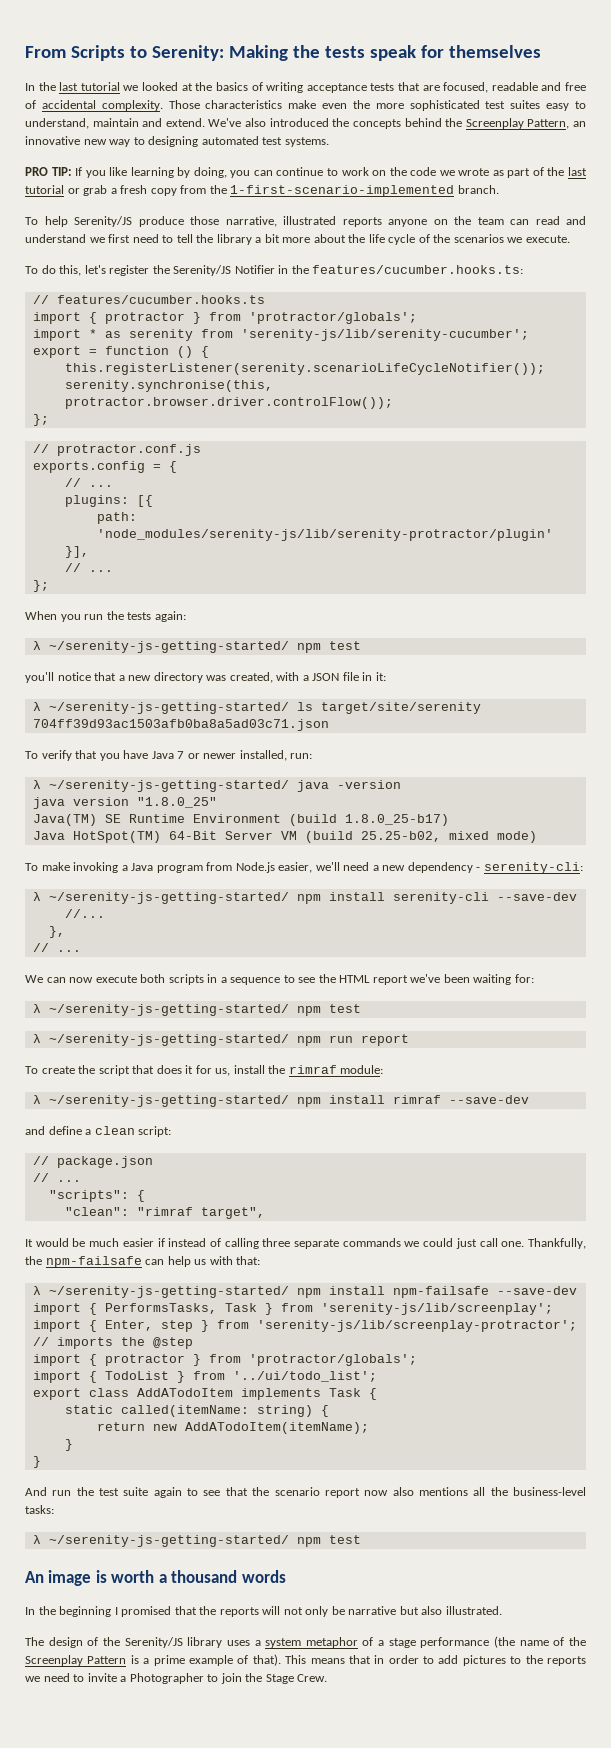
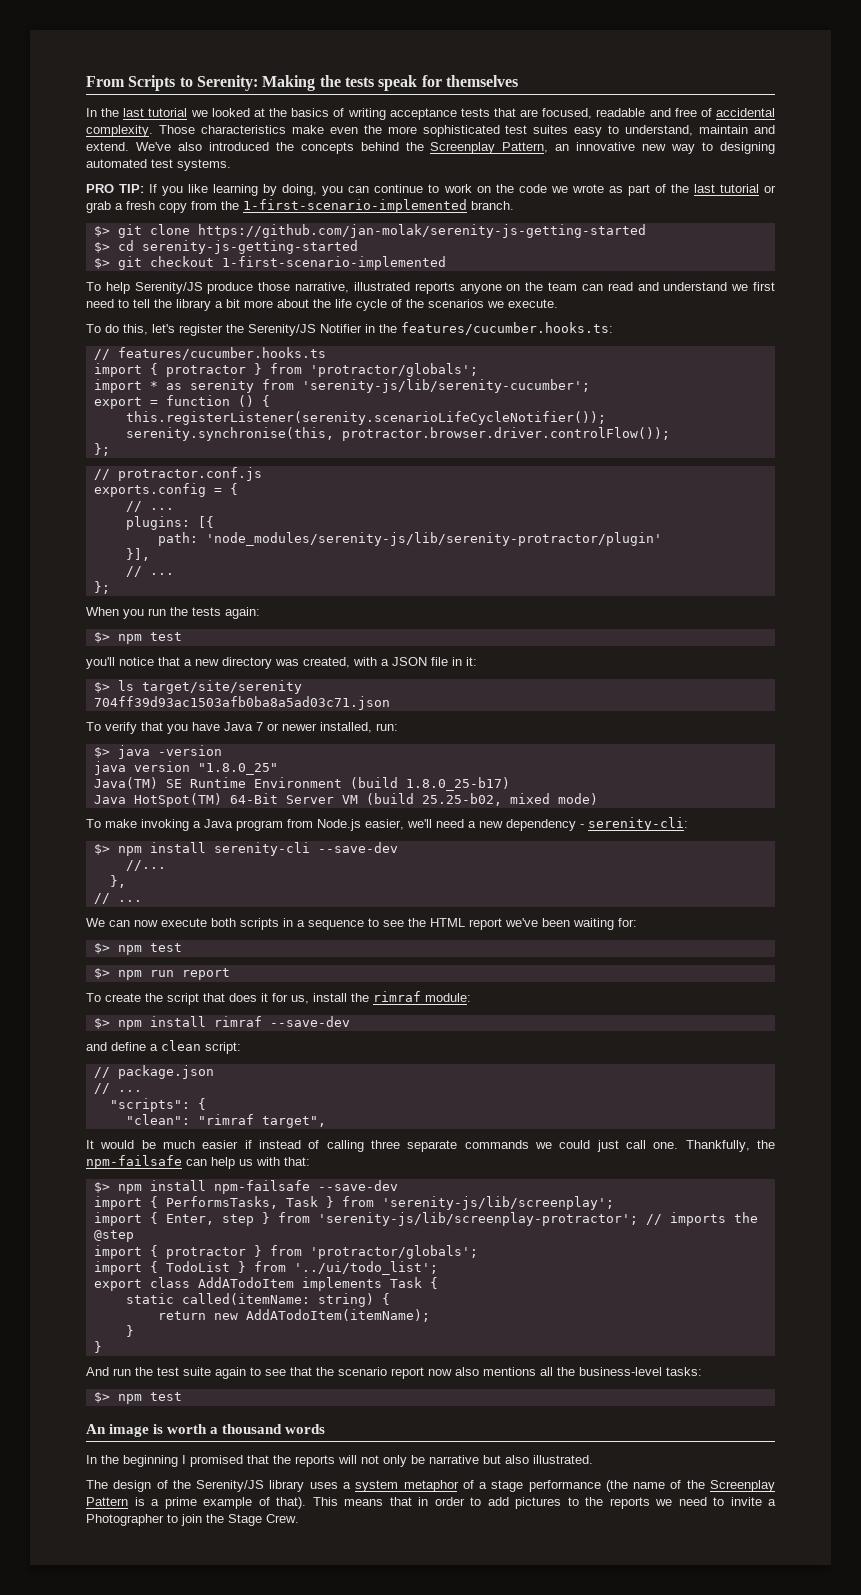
(499, 189) none -> [93,224,646,238] [93,240,358,254] [93,256,446,270] // $> git clone https://github.com/jan-molak/serenity-js-getting-started // $> cd serenity-js-getting-started // $> git checkout 1-first-scenario-implemented
[32,641,289,653] λ ~/serenity-js-getting-started/ -> [93,632,110,643] $>
[32,702,289,714] λ ~/serenity-js-getting-started/ -> [93,682,110,693] $>
[32,780,289,792] λ ~/serenity-js-getting-started/ -> [93,747,110,758] $>
[32,892,289,904] λ ~/serenity-js-getting-started/ -> [93,844,110,855] $>
[32,1004,361,1016] [32,1034,289,1046] λ ~/serenity-js-getting-started/ npm test // λ ~/serenity-js-getting-started/ -> [93,943,182,955] [93,968,110,979] $> npm test // $>
[32,1095,289,1107] λ ~/serenity-js-getting-started/ -> [93,1018,110,1029] $>
[32,1286,289,1298] λ ~/serenity-js-getting-started/ -> [93,1182,110,1193] $>
[32,1535,289,1547] λ ~/serenity-js-getting-started/ -> [93,1392,110,1403] $>

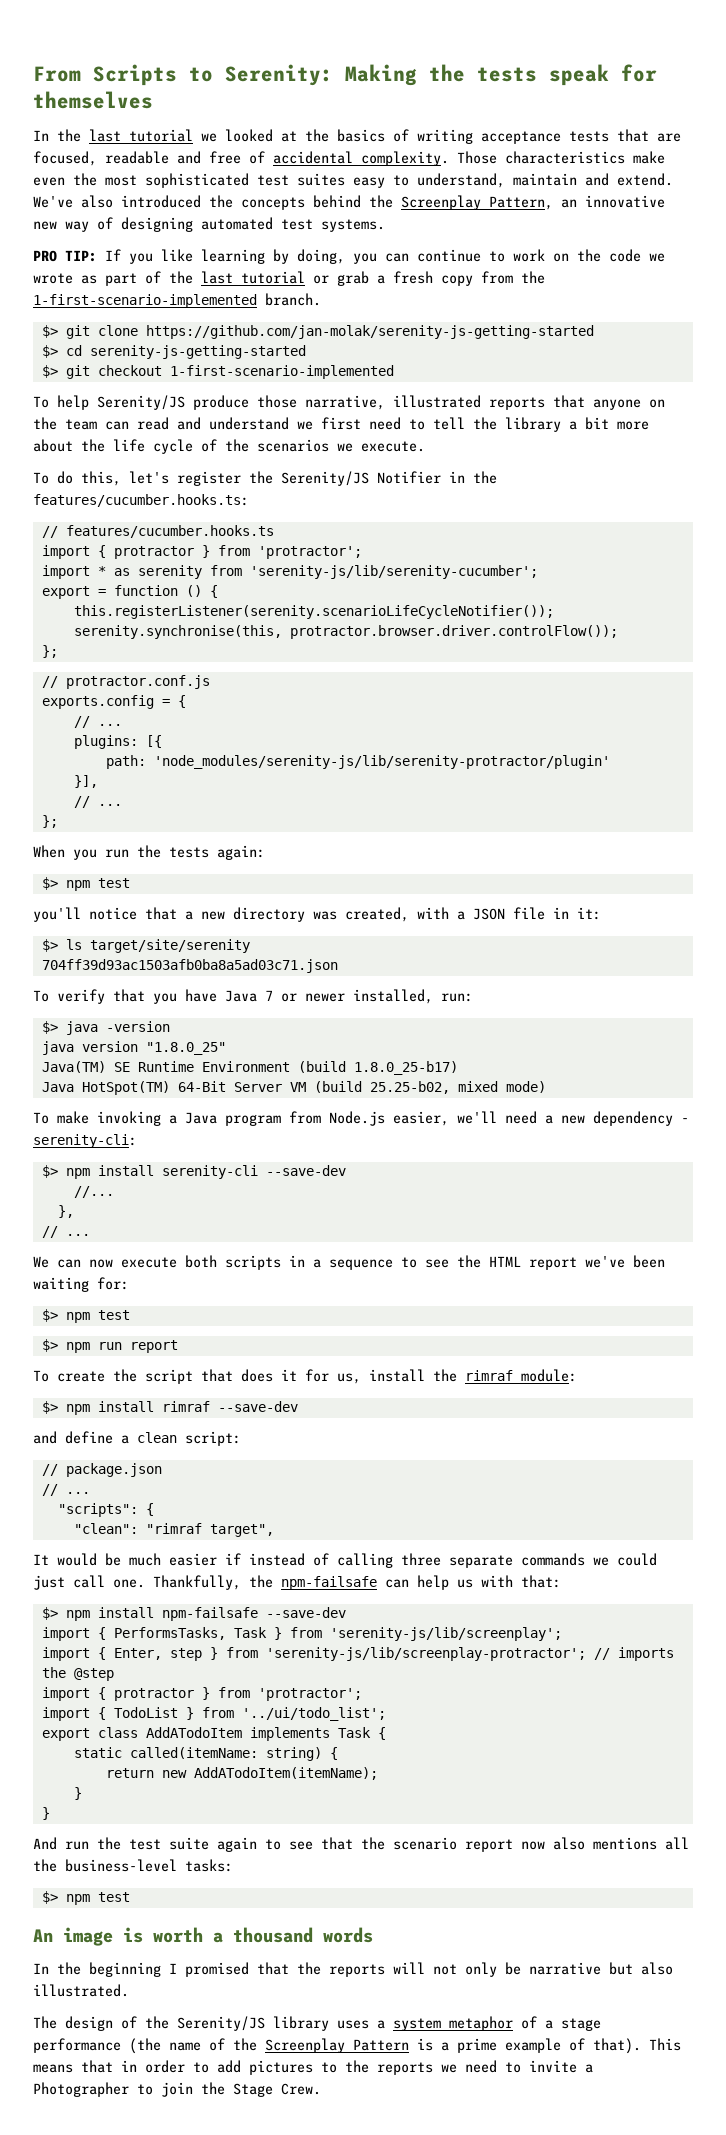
[387,126,417,134] more -> [105,175,137,186] most
[702,142,714,151] to -> [97,217,113,230] of
(455, 288) none -> [553,395,585,408] that
[309,363,478,377] 'protractor/globals'; -> [257,546,362,559] 'protractor';
[309,1245,478,1259] 'protractor/globals'; -> [257,1688,362,1701] 'protractor';

